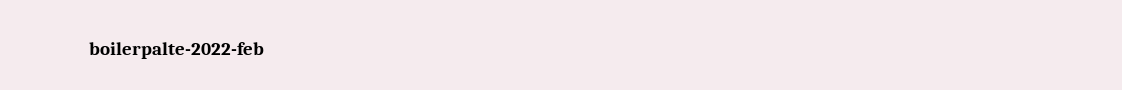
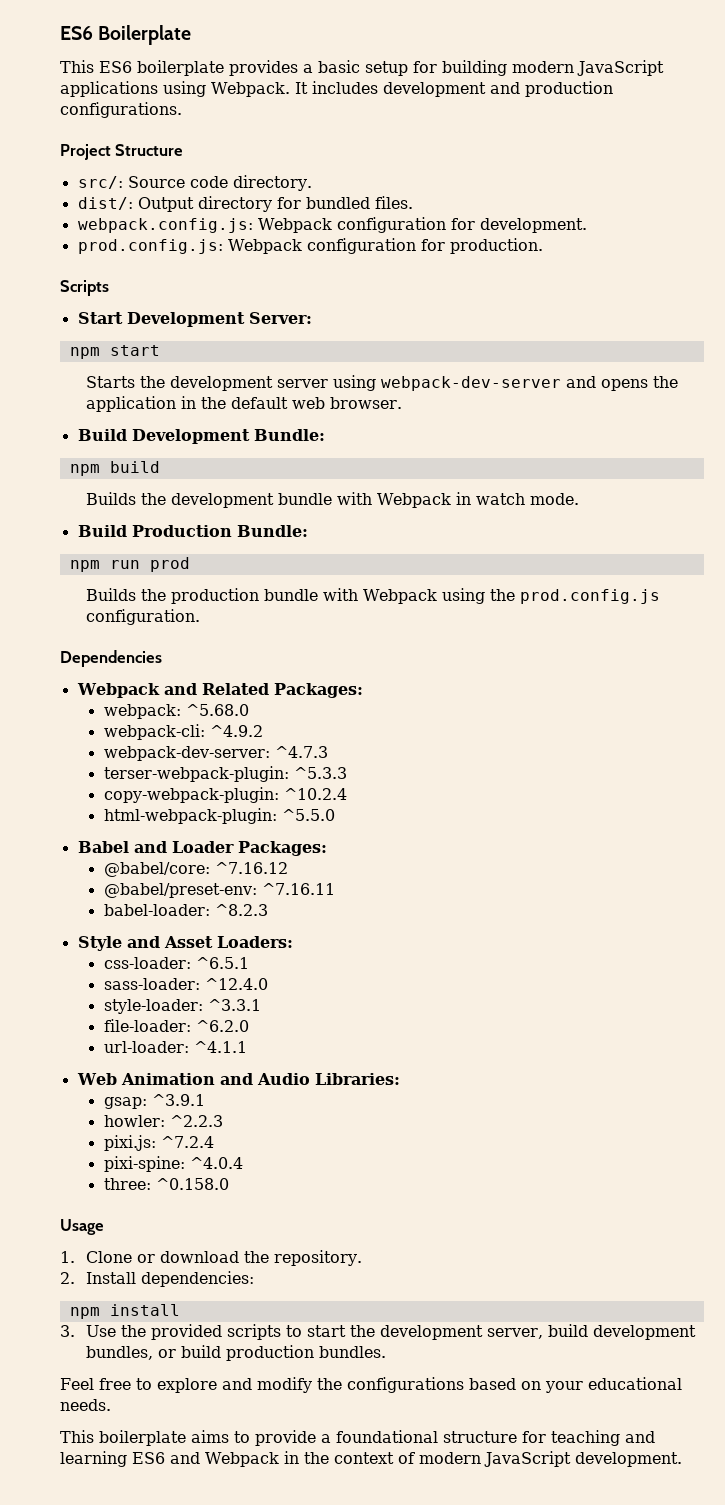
[89,42,264,59] boilerpalte-2022-feb -> [60,25,192,45] [60,60,664,76] [60,81,613,97] [60,102,182,118] [60,144,184,160] [77,175,312,191] [77,196,413,212] [77,217,587,233] [77,238,543,254] [60,280,109,296] [77,312,312,327] [69,345,160,359] [85,375,678,391] [85,396,402,412] [77,429,325,444] [69,461,160,476] [85,492,579,508] [77,525,308,537] [69,557,190,572] [85,588,660,604] [85,609,200,625] [60,650,162,667] [76,683,363,698] [103,704,249,719] [103,724,263,740] [103,746,328,761] [103,766,347,782] [103,787,347,803] [103,808,335,824] [77,841,327,856] [103,862,288,877] [103,883,335,898] [103,904,268,916] [77,936,293,951] [103,957,249,969] [103,978,268,990] [103,999,261,1014] [103,1019,249,1032] [103,1041,247,1053] [76,1073,400,1085] [103,1094,205,1109] [103,1115,223,1127] [103,1135,214,1151] [103,1156,243,1172] [103,1178,229,1190] [60,1219,104,1235] [60,1250,362,1266] [60,1271,254,1287] [69,1304,180,1319] [60,1324,696,1340] [85,1345,386,1361] [60,1377,682,1393] [60,1399,111,1411] [60,1430,655,1446] [60,1451,682,1467] ES6 Boilerplate // This ES6 boilerplate provides a basic setup for building modern JavaScript applications using Webpack. It includes development and production configurations. // Project Structure // src/: Source code directory. // dist/: Output directory for bundled files. // webpack.config.js: Webpack configuration for development. // prod.config.js: Webpack configuration for production. // Scripts // Start Development Server: // npm start // Starts the development server using webpack-dev-server and opens the application in the default web browser. // Build Development Bundle: // npm build // Builds the development bundle with Webpack in watch mode. // Build Production Bundle: // npm run prod // Builds the production bundle with Webpack using the prod.config.js configuration. // Dependencies // Webpack and Related Packages: // webpack: ^5.68.0 // webpack-cli: ^4.9.2 // webpack-dev-server: ^4.7.3 // terser-webpack-plugin: ^5.3.3 // copy-webpack-plugin: ^10.2.4 // html-webpack-plugin: ^5.5.0 // Babel and Loader Packages: // @babel/core: ^7.16.12 // @babel/preset-env: ^7.16.11 // babel-loader: ^8.2.3 // Style and Asset Loaders: // css-loader: ^6.5.1 // sass-loader: ^12.4.0 // style-loader: ^3.3.1 // file-loader: ^6.2.0 // url-loader: ^4.1.1 // Web Animation and Audio Libraries: // gsap: ^3.9.1 // howler: ^2.2.3 // pixi.js: ^7.2.4 // pixi-spine: ^4.0.4 // three: ^0.158.0 // Usage // 1. Clone or download the repository. // 2. Install dependencies: // npm install // 3. Use the provided scripts to start the development server, build development bundles, or build production bundles. // Feel free to explore and modify the configurations based on your educational needs. // This boilerplate aims to provide a foundational structure for teaching and learning ES6 and Webpack in the context of modern JavaScript development.

